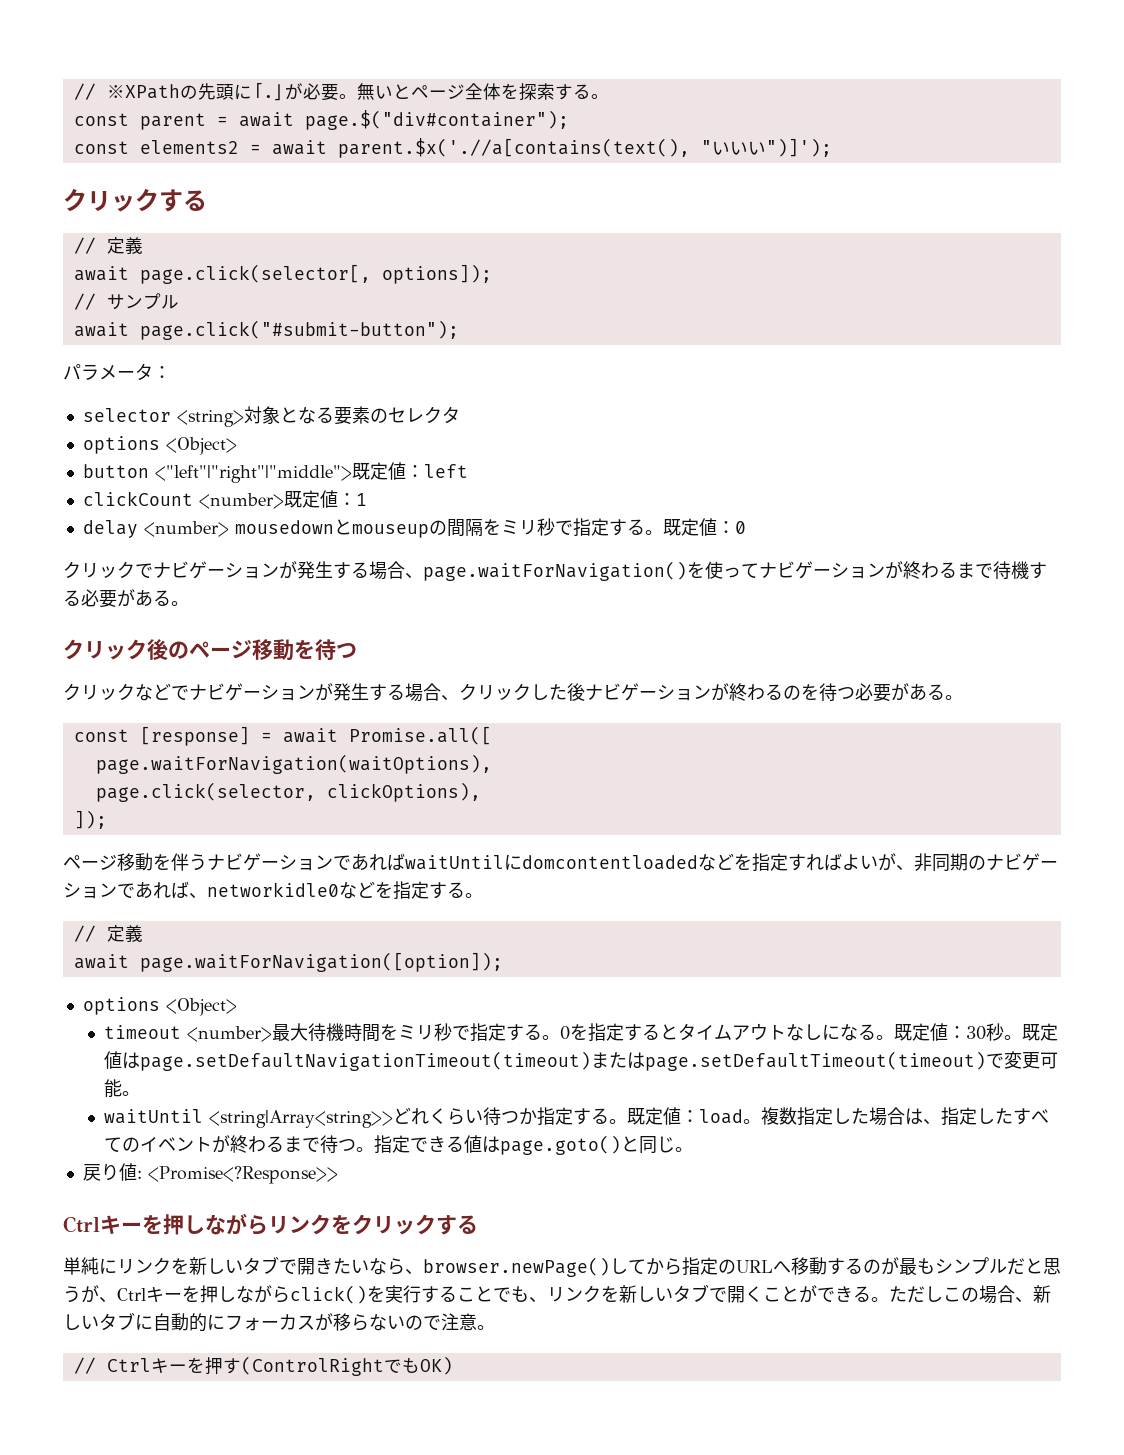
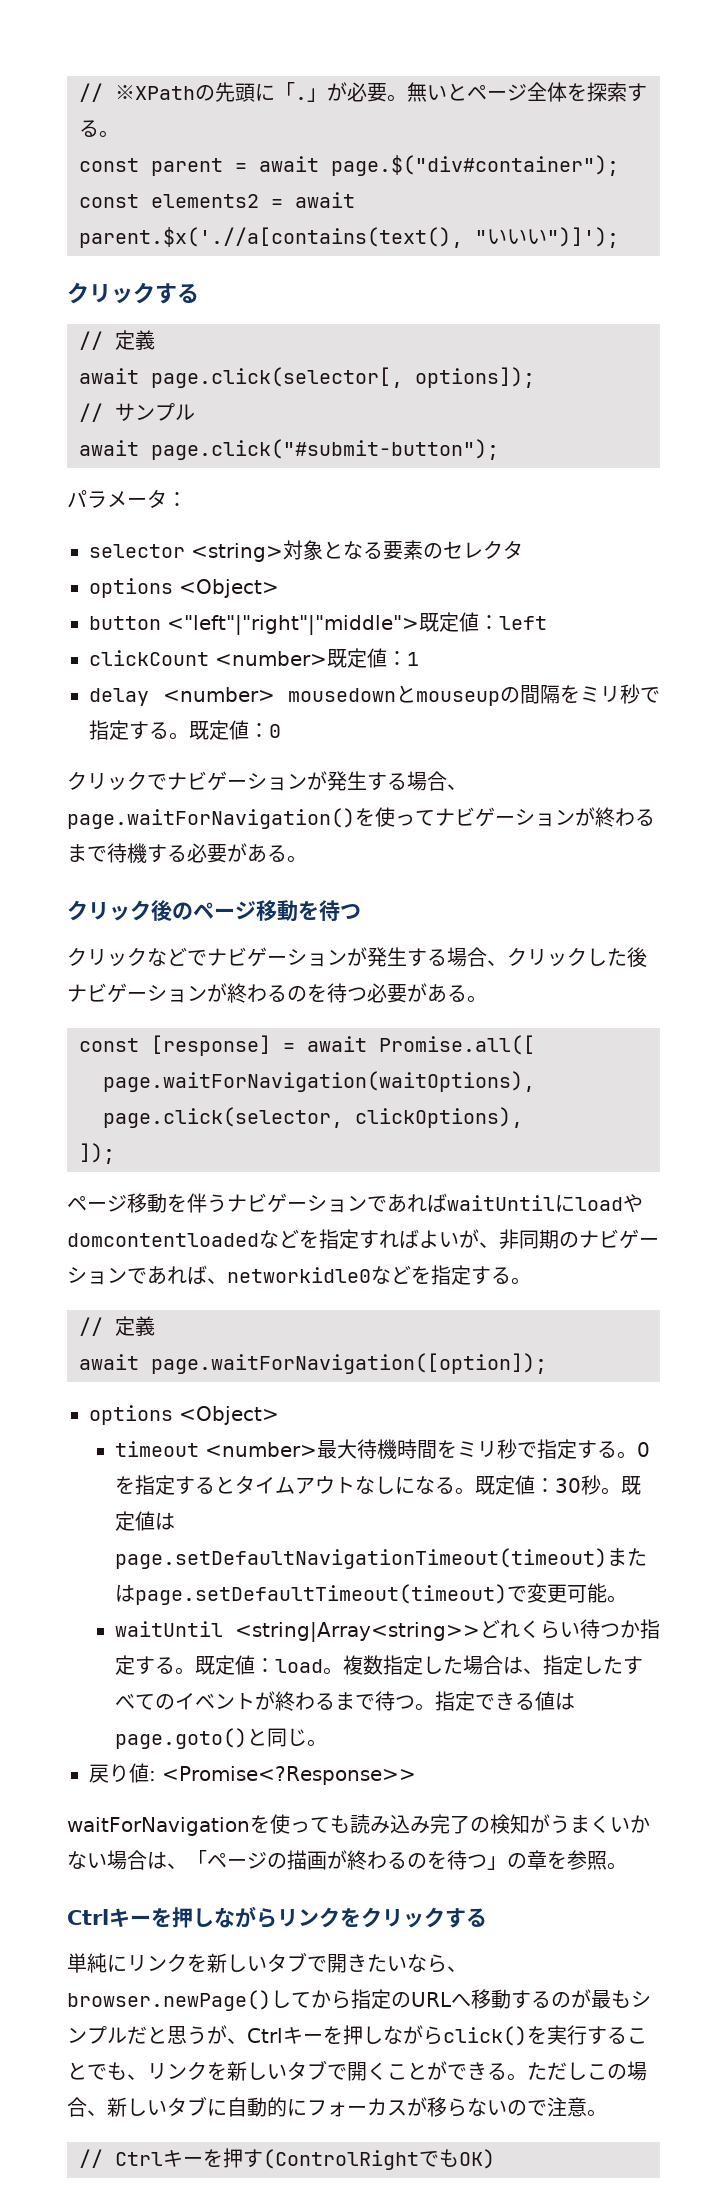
(522, 862) none -> [575,1194,643,1213] loadや
(338, 1175) none -> [67,1814,650,1836] [67,1850,627,1870] // waitForNavigationを使っても読み込み完了の検知がうまくいかない場合は、「ページの描画が終わるのを待つ」の章を参照。

